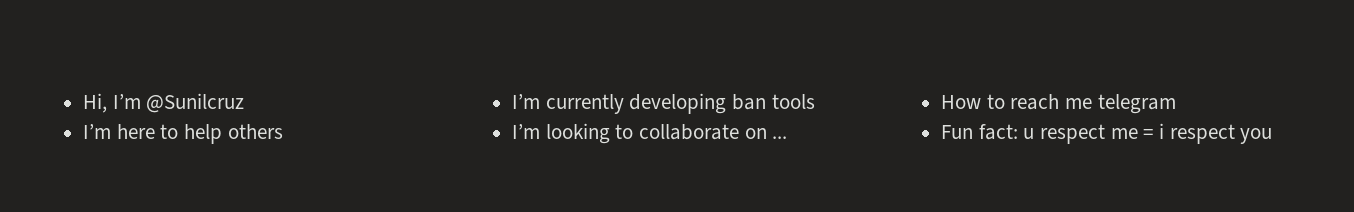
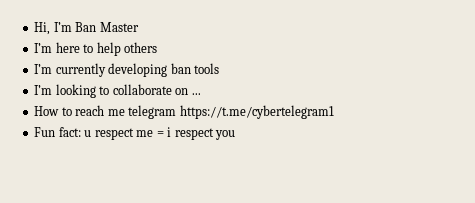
[146,93,245,113] @Sunilcruz -> [75,22,139,32] Ban Master
(1176, 104) none -> [179,105,334,119] https://t.me/cybertelegram1

